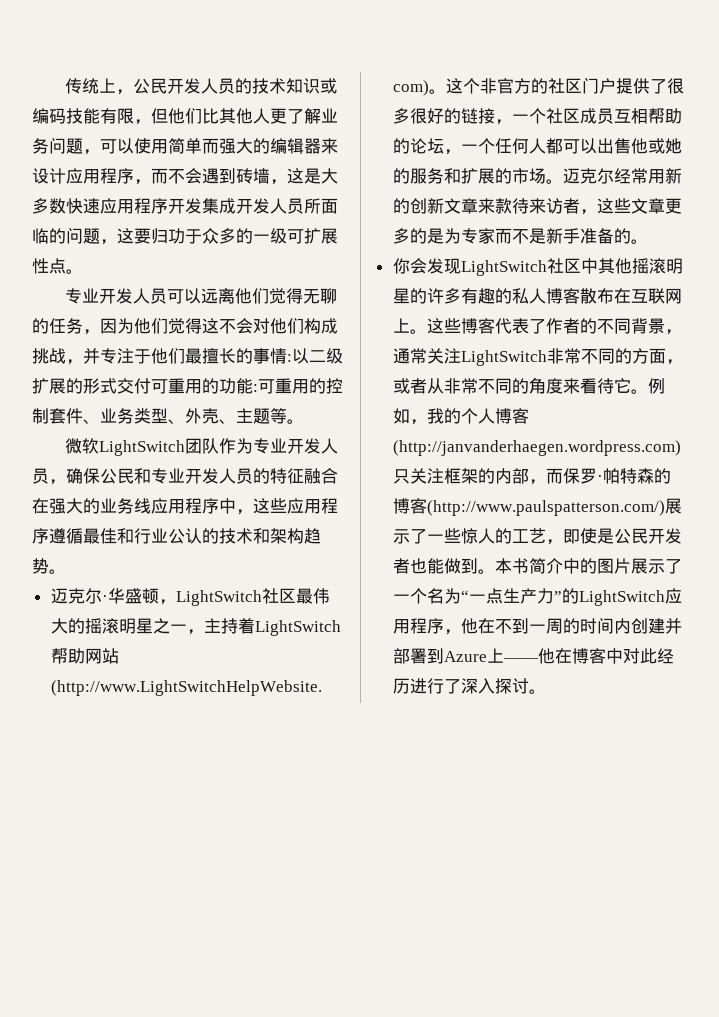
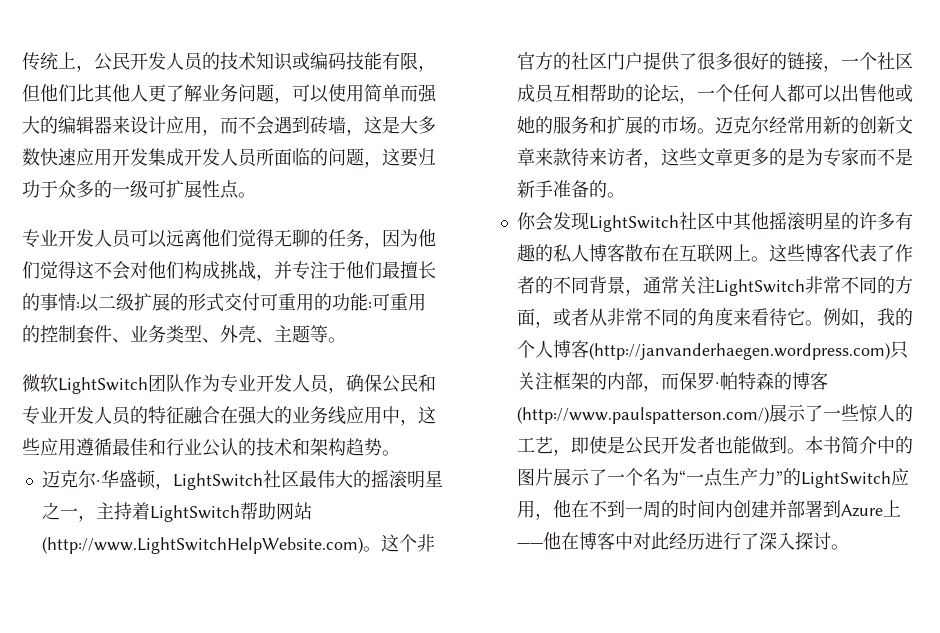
[100,168,134,184] 程序 -> (202, 125) none
[134,198,168,214] 程序 -> (112, 157) none
[185,498,219,514] 程序 -> (382, 415) none
[321,498,338,514] [32,528,49,544] 程序 -> (76, 447) none
[409,618,444,634] 程序 -> (535, 509) none

